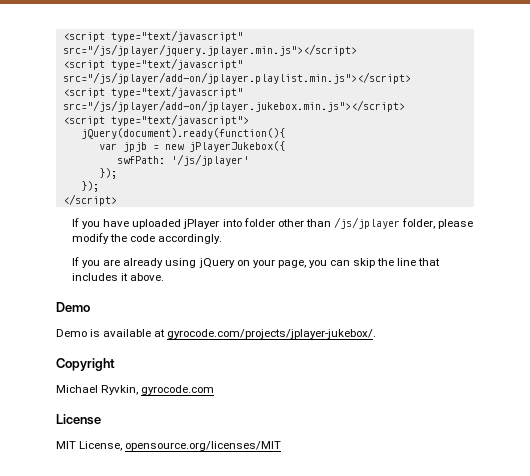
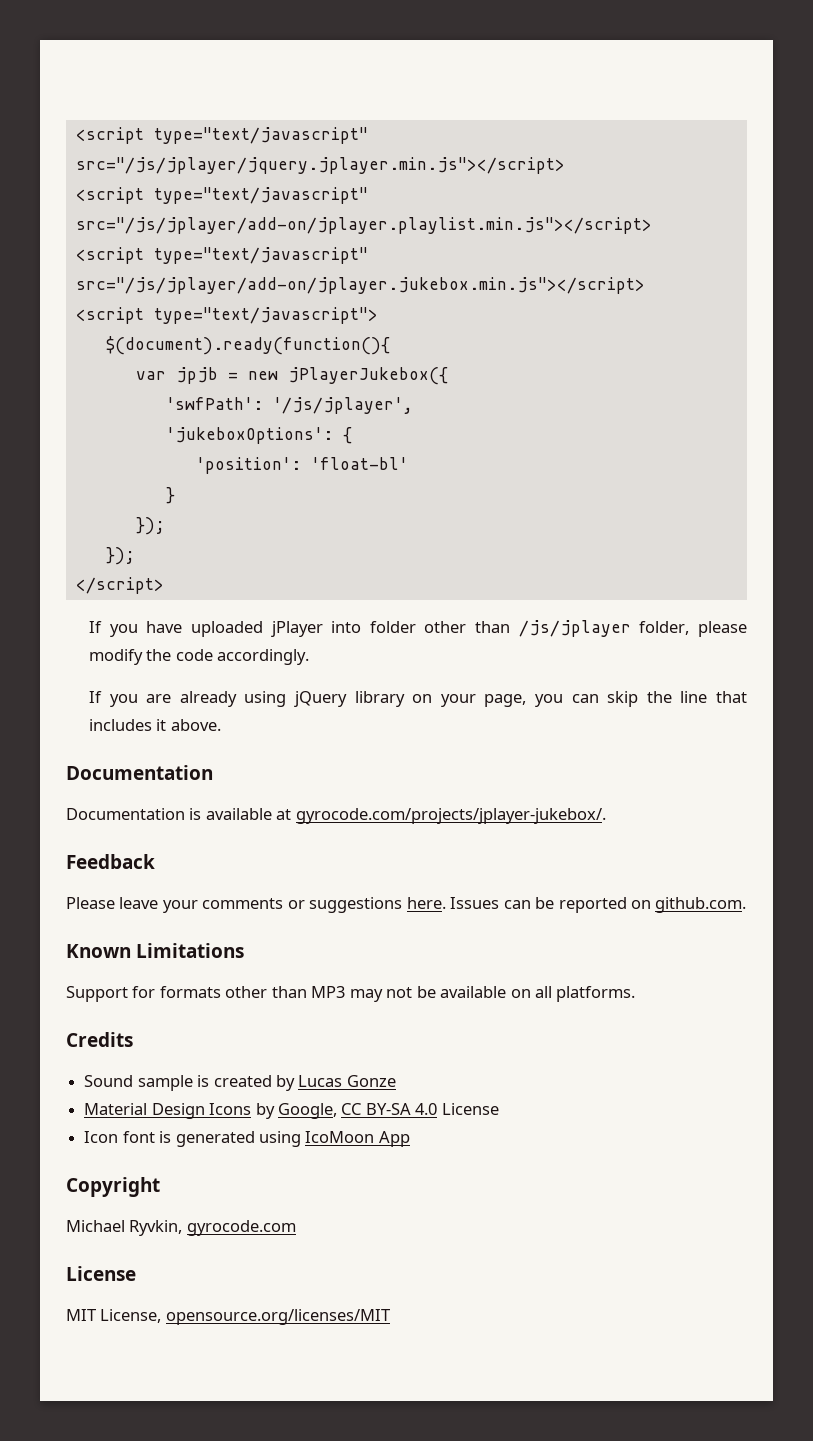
[80,128,285,139] jQuery(document).ready(function(){ -> [105,336,390,355] $(document).ready(function(){
[116,154,249,166] swfPath: '/js/jplayer' -> [165,397,413,414] [165,427,352,444] [195,457,408,474] [165,487,175,504] 'swfPath': '/js/jplayer', // 'jukeboxOptions': { // 'position': 'float-bl' // }
(235, 263) none -> [354,691,405,707] library
[56,302,90,312] [56,329,87,337] Demo // Demo -> [66,765,213,780] [66,808,185,820] Documentation // Documentation
(377, 334) none -> [66,854,155,869] [66,897,747,913] [66,943,245,958] [66,986,636,1002] [66,1032,133,1047] [84,1075,396,1091] [84,1103,499,1119] [84,1131,410,1147] // Feedback // Please leave your comments or suggestions here. Issues can be reported on github.com. // Known Limitations // Support for formats other than MP3 may not be available on all platforms. // Credits // Sound sample is created by Lucas Gonze // Material Design Icons by Google, CC BY-SA 4.0 License // Icon font is generated using IcoMoon App

